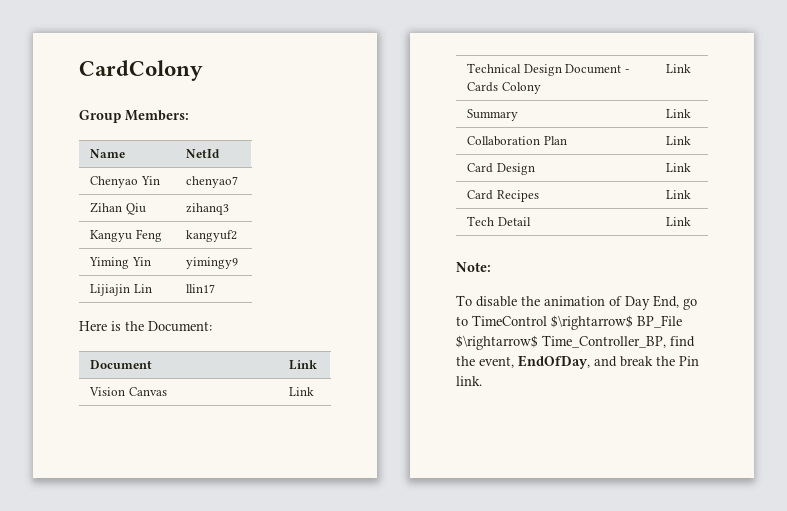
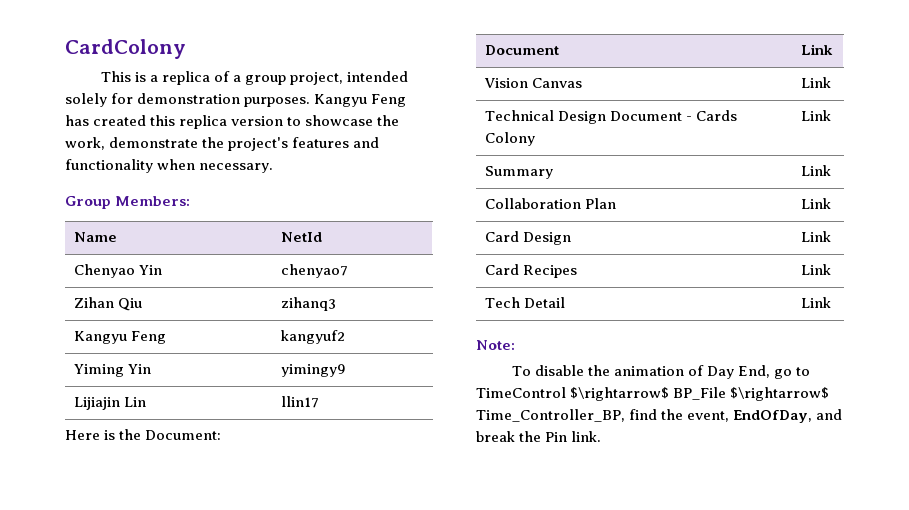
(203, 70) none -> [101,71,409,85] [65,93,407,107] [65,115,400,129] [65,137,380,151] [65,159,274,173] // This is a replica of a group project, intended solely for demonstration purposes. Kangyu Feng has created this replica version to showcase the work, demonstrate the project's features and functionality when necessary.

